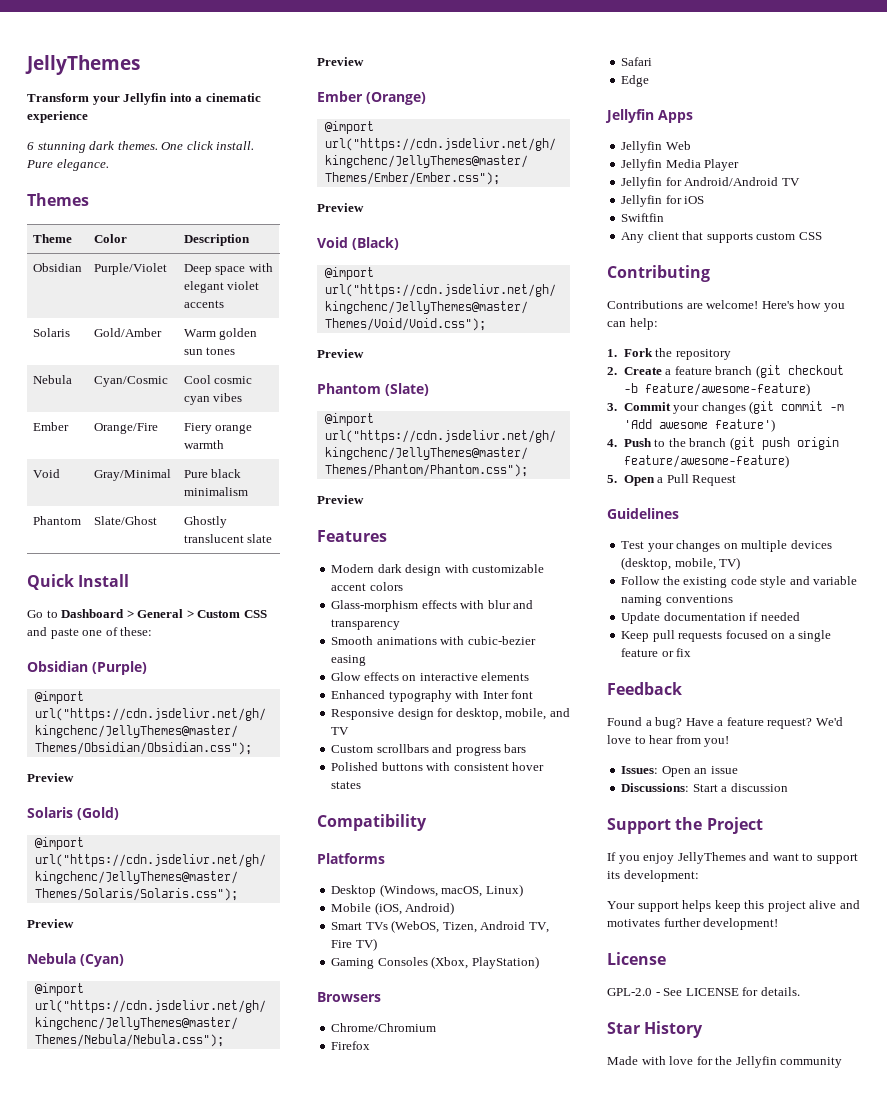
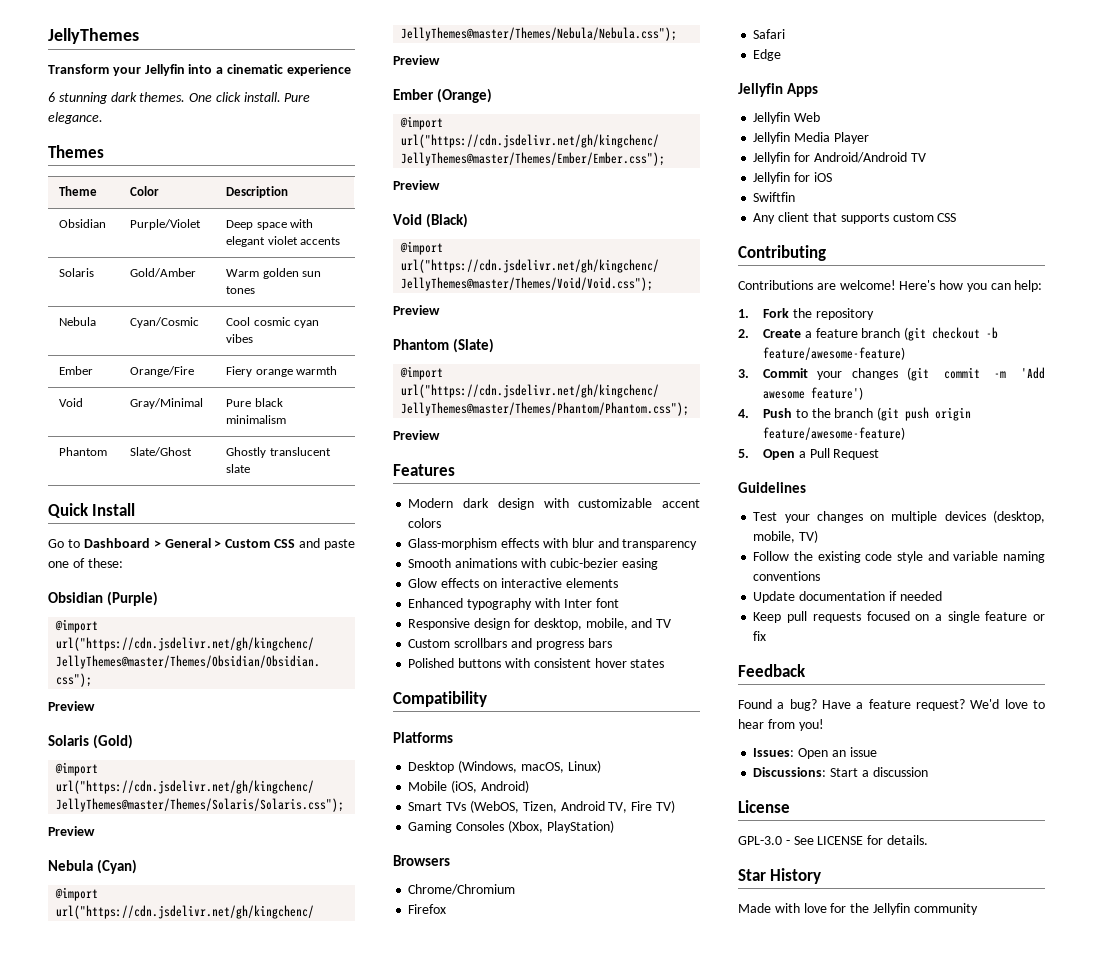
[607,817,763,834] [607,852,858,864] [607,870,699,882] [607,900,860,912] [607,918,779,930] // Support the Project // If you enjoy JellyThemes and want to support its development: // Your support helps keep this project alive and motivates further development! -> (928, 772) none
[607,988,652,996] GPL-2.0 -> [738,836,782,845] GPL-3.0

